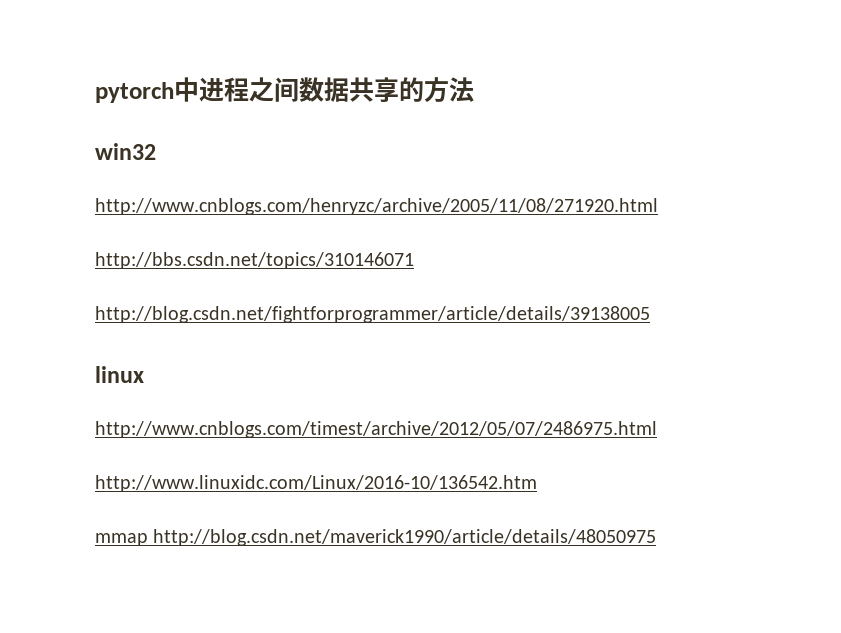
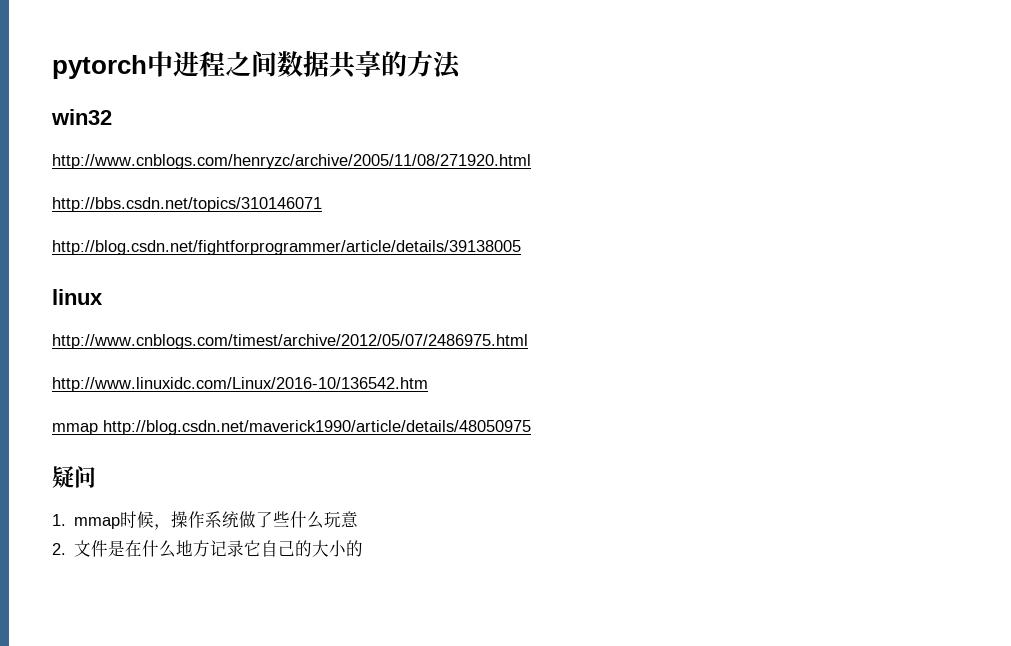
(657, 537) none -> [52,466,96,488] [52,511,359,530] [52,540,364,558] // 疑问 // 1. mmap时候，操作系统做了些什么玩意 // 2.文件是在什么地方记录它自己的大小的

